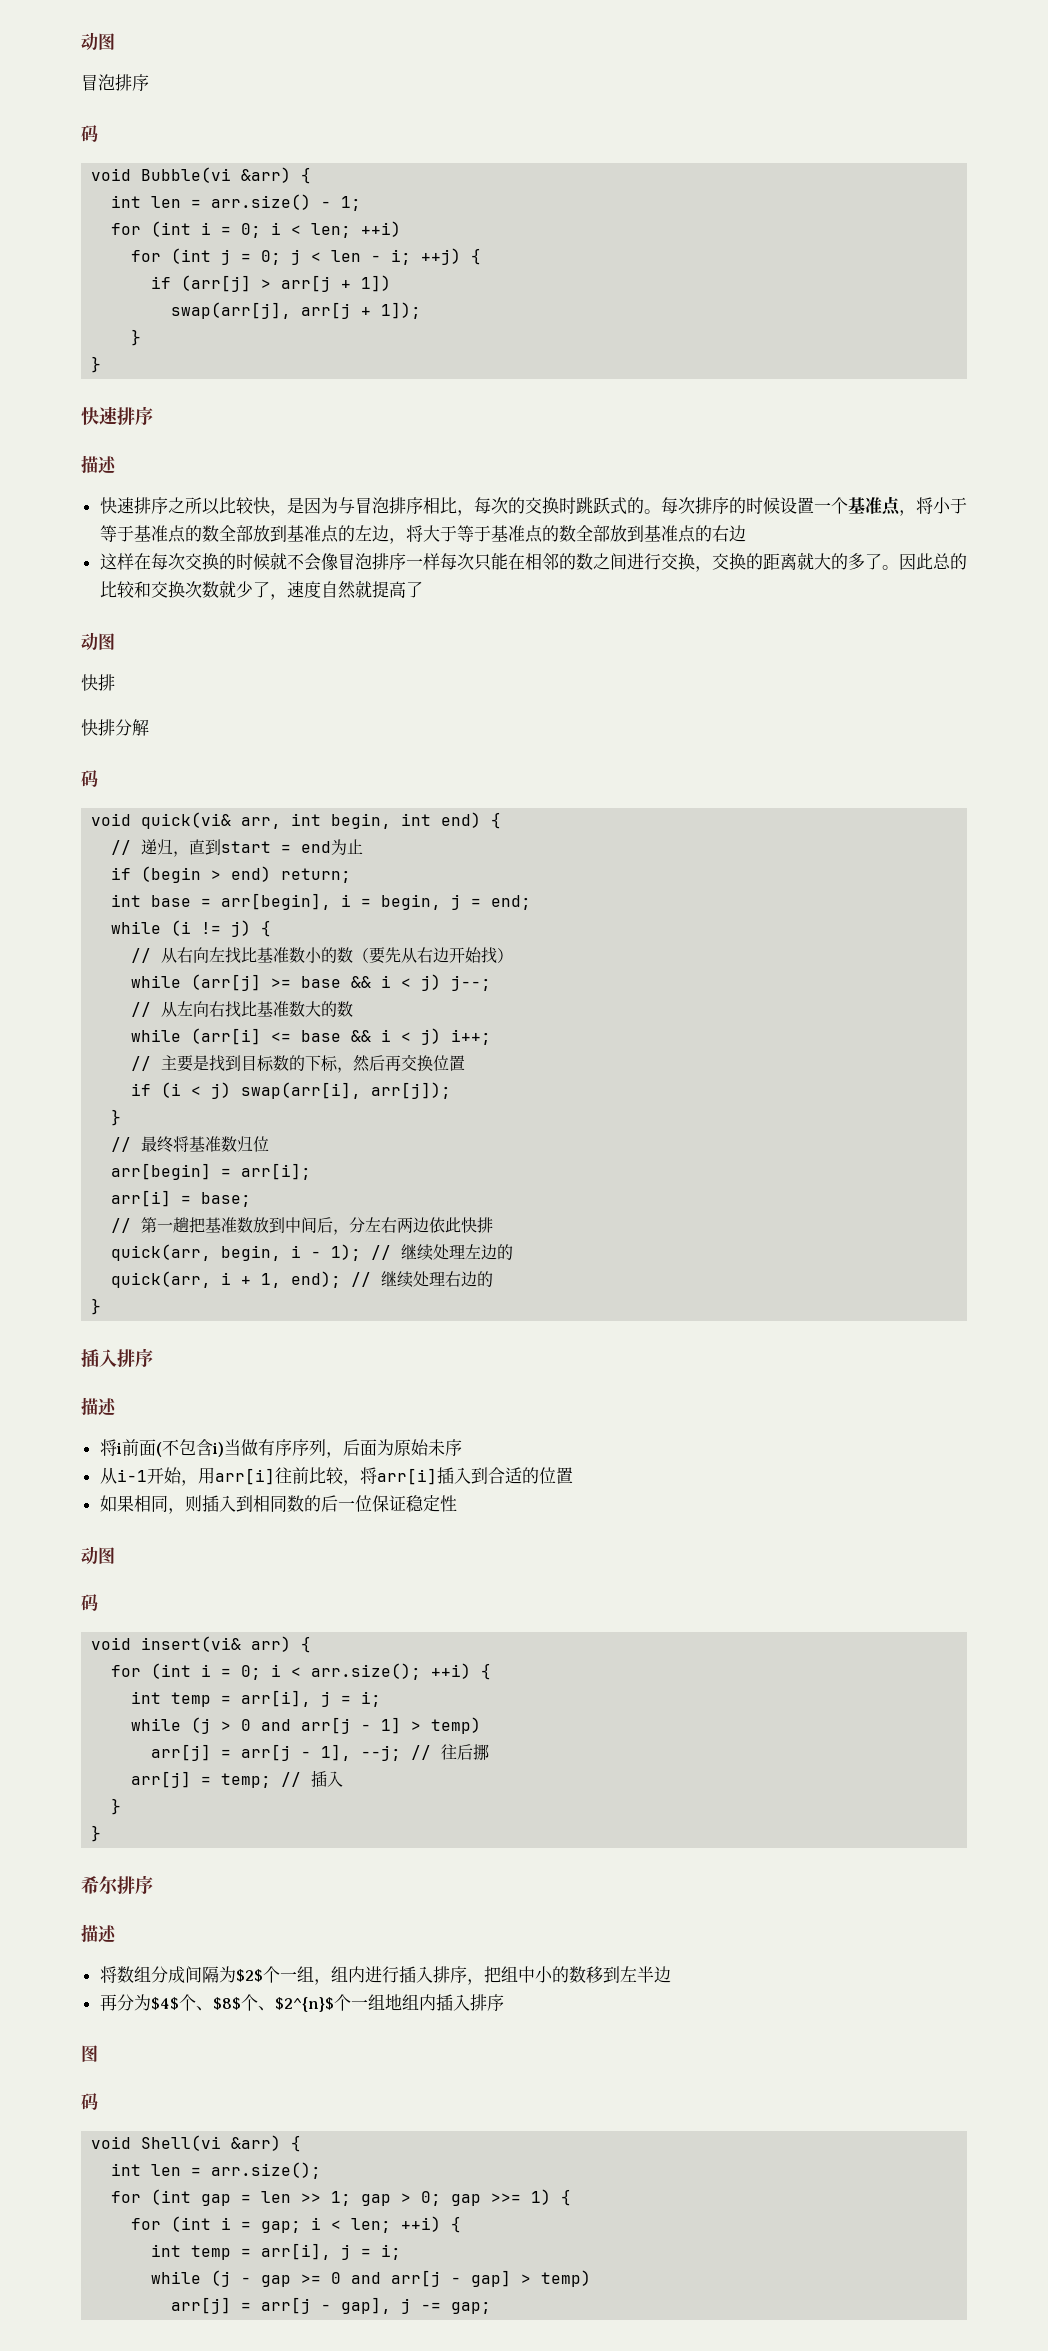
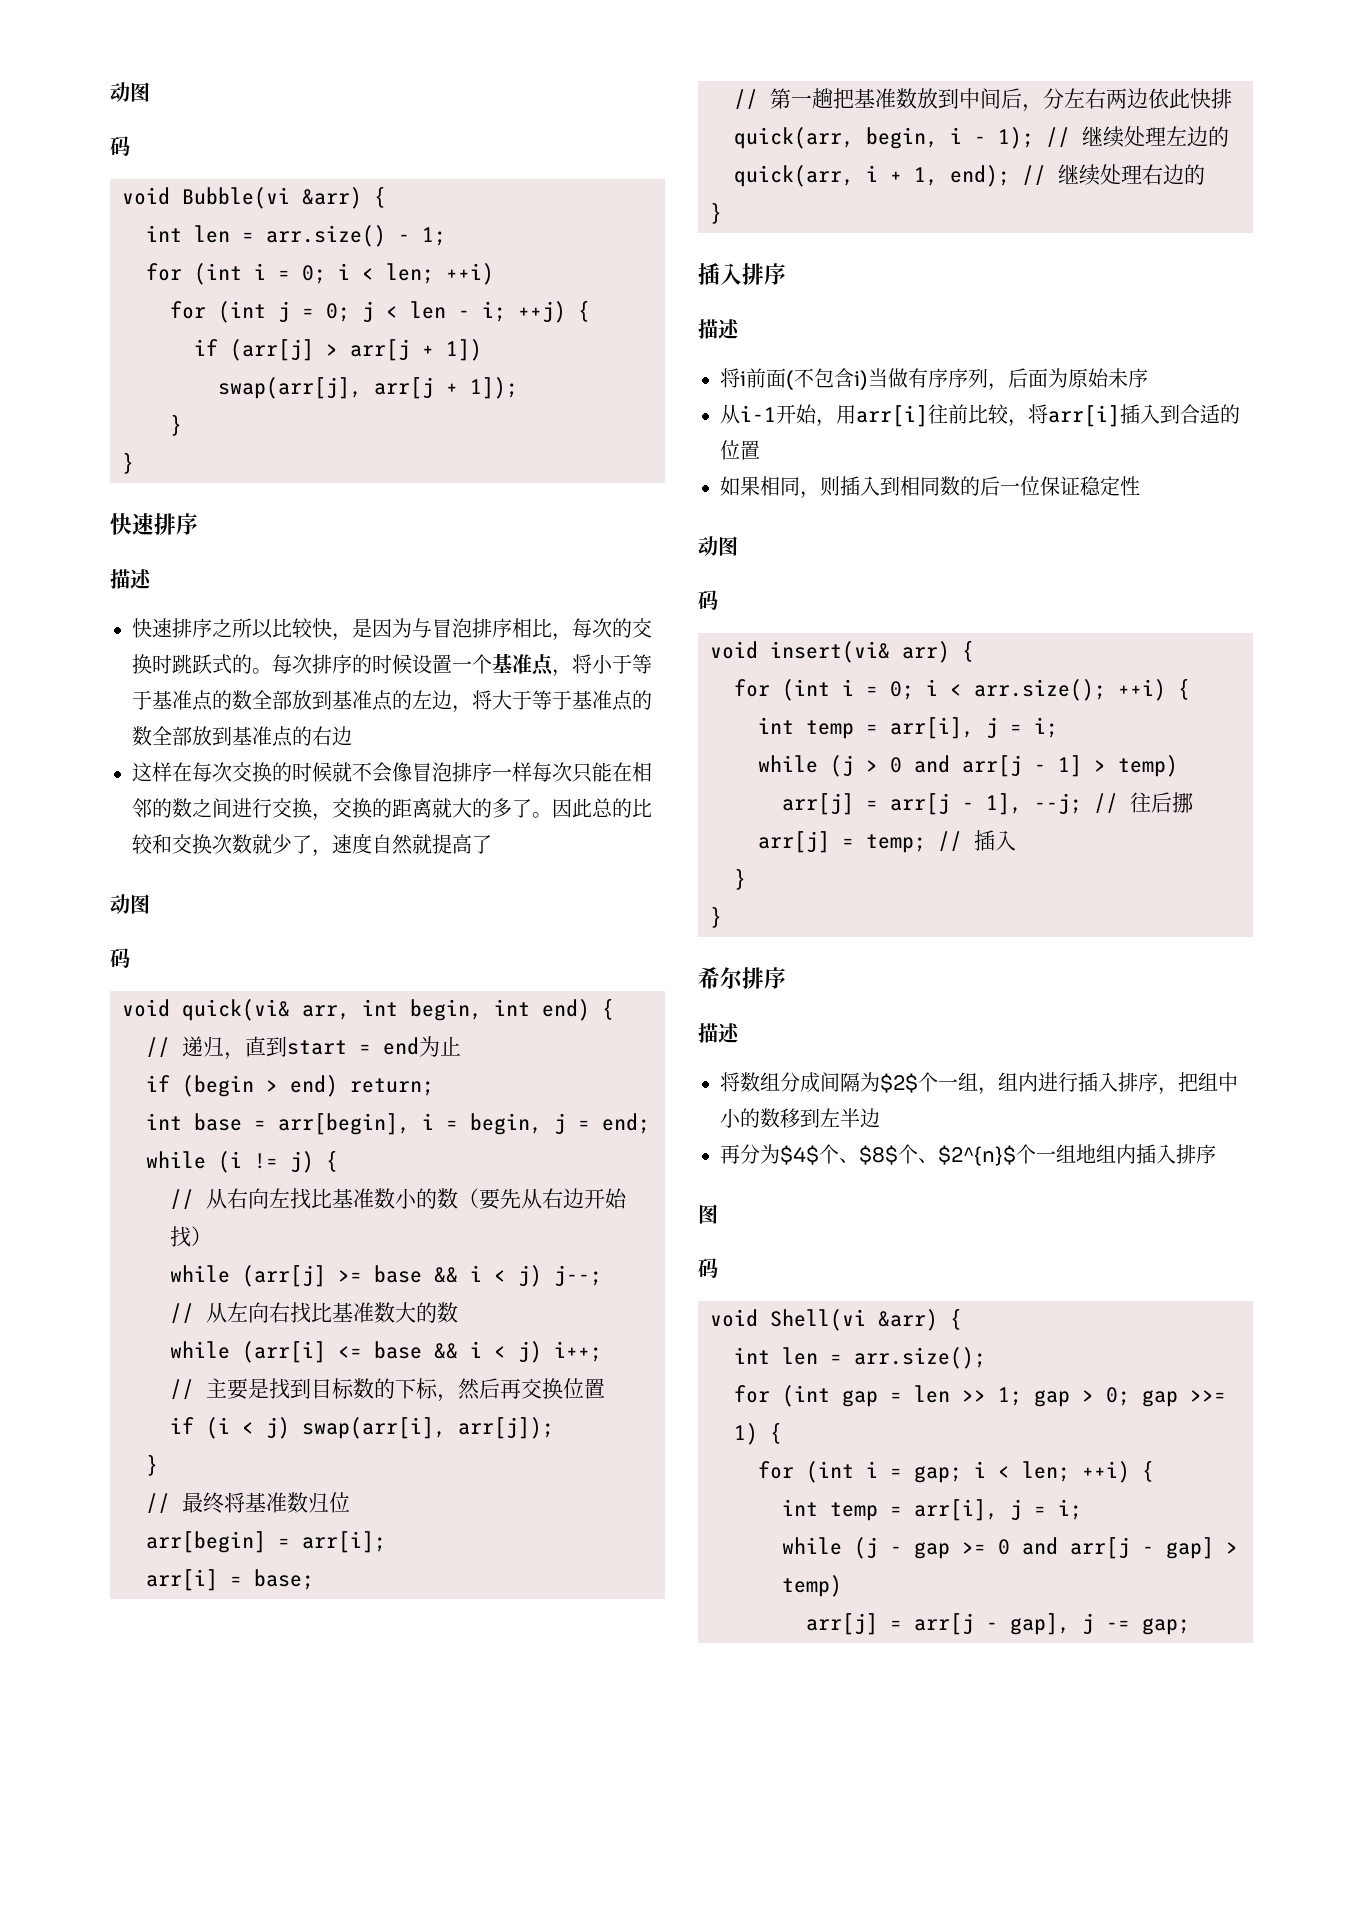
[81,32,115,50] [81,74,149,91] 动图 // 冒泡排序 -> [110,82,150,102] 动图
[81,674,115,691] [81,719,149,736] // 快排 // 快排分解 -> (150, 904) none

